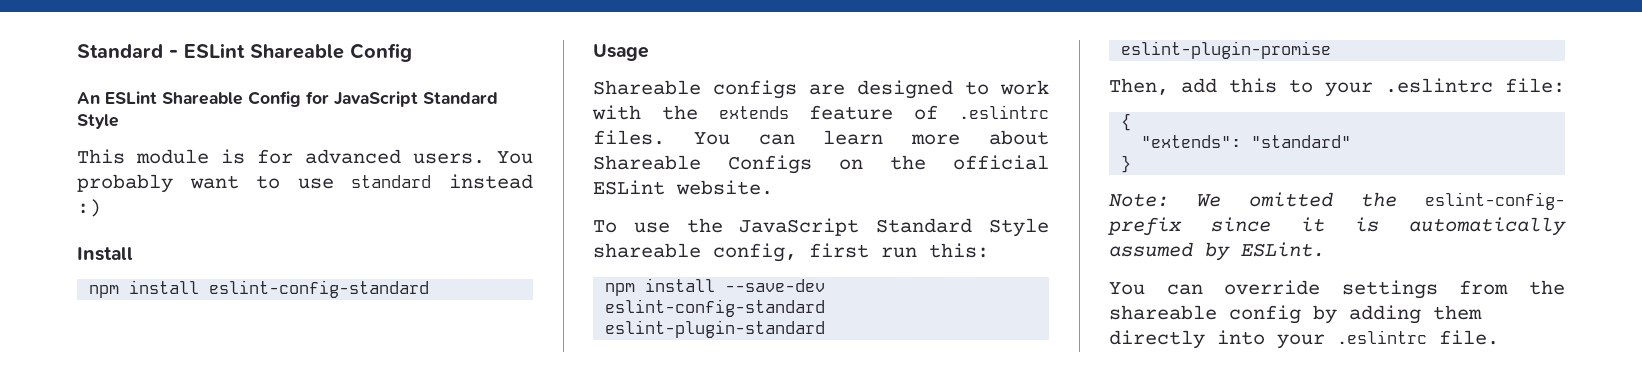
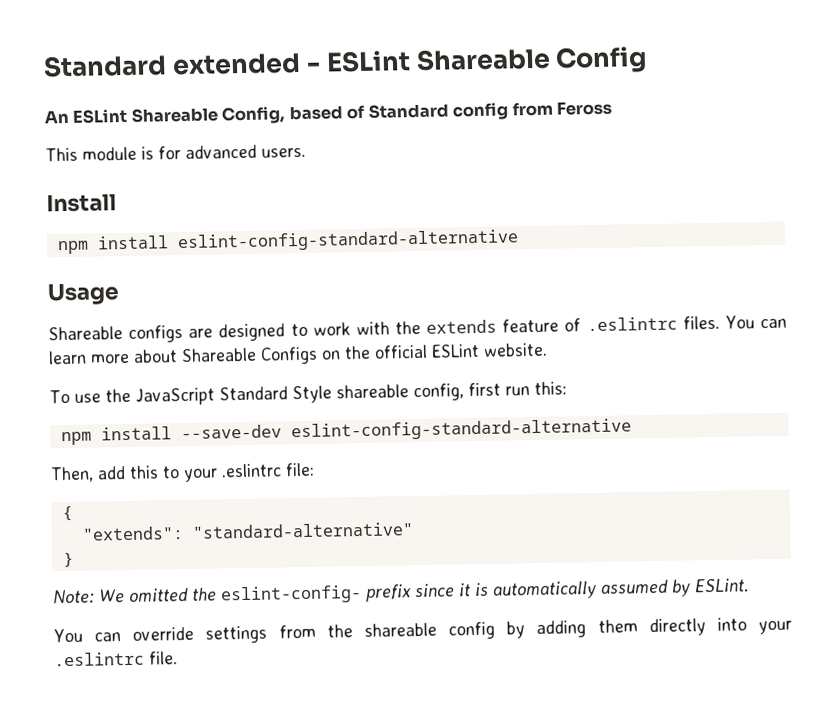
[77,44,163,58] Standard -> [43,52,301,78] Standard extended
[248,91,498,107] [77,114,119,129] Config for JavaScript Standard Style -> [221,100,613,125] Config, based of Standard config from Feross
[497,151,533,164] [77,174,533,193] [77,199,101,217] You probably want to use standard instead :) -> (306, 152) none
[209,280,430,298] eslint-config-standard -> [176,229,519,253] eslint-config-standard-alternative
[605,299,826,317] [605,320,826,338] [1121,41,1332,59] eslint-config-standard eslint-plugin-standard eslint-plugin-promise -> [290,418,632,442] eslint-config-standard-alternative
[1251,135,1352,148] "standard" -> [191,522,414,539] "standard-alternative"

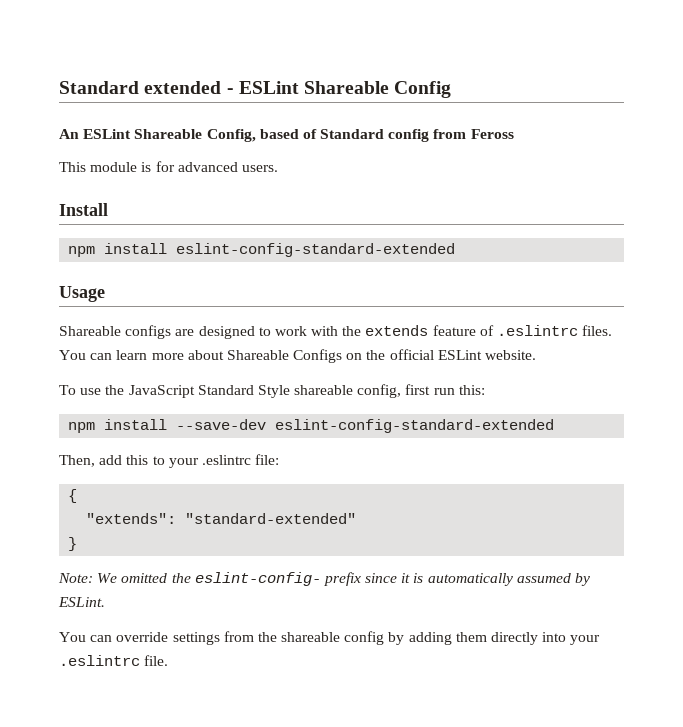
[176,229,519,253] eslint-config-standard-alternative -> [176,243,456,257] eslint-config-standard-extended
[290,418,632,442] eslint-config-standard-alternative -> [275,419,555,433] eslint-config-standard-extended
[191,522,414,539] "standard-alternative" -> [185,513,357,524] "standard-extended"

